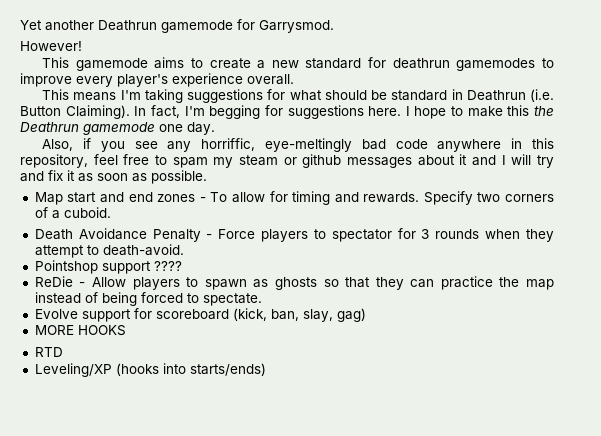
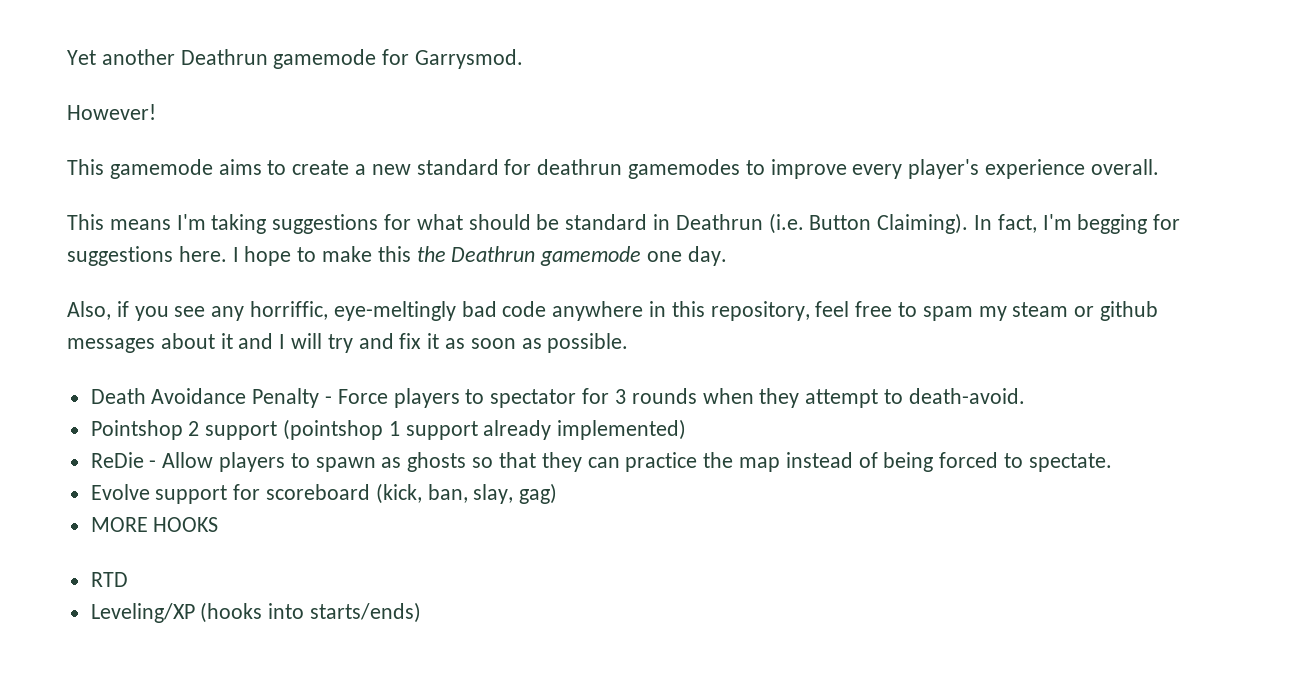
[34,191,554,205] [34,207,111,219] // Map start and end zones - To allow for timing and rewards. Specify two corners of a cuboid. -> (629, 343) none
[101,261,182,274] support ???? -> [188,419,687,440] 2 support (pointshop 1 support already implemented)

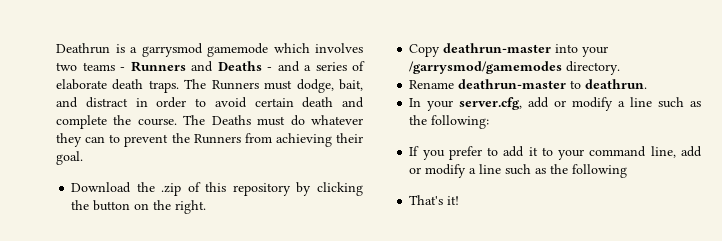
[67,49,524,69] [67,104,156,120] [67,159,1159,179] [67,213,1181,234] [67,246,727,266] [67,301,1159,321] [67,333,629,353] [90,388,1025,408] [90,419,687,440] [90,452,1112,472] [90,483,558,504] [90,517,219,532] [90,572,128,587] [90,602,422,623] Yet another Deathrun gamemode for Garrysmod. // However! // This gamemode aims to create a new standard for deathrun gamemodes to improve every player's experience overall. // This means I'm taking suggestions for what should be standard in Deathrun (i.e. Button Claiming). In fact, I'm begging for suggestions here. I hope to make this the Deathrun gamemode one day. // Also, if you see any horriffic, eye-meltingly bad code anywhere in this repository, feel free to spam my steam or github messages about it and I will try and fix it as soon as possible. // Death Avoidance Penalty - Force players to spectator for 3 rounds when they attempt to death-avoid. // Pointshop 2 support (pointshop 1 support already implemented) // ReDie - Allow players to spawn as ghosts so that they can practice the map instead of being forced to spectate. // Evolve support for scoreboard (kick, ban, slay, gag) // MORE HOOKS // RTD // Leveling/XP (hooks into starts/ends) -> [56,43,363,57] [56,61,365,72] [56,79,363,93] [56,97,364,108] [56,115,363,129] [56,133,363,147] [56,151,83,165] [71,182,363,196] [71,200,207,214] [409,43,609,57] [409,61,621,75] [409,79,648,89] [409,97,701,111] [409,115,490,129] [409,146,702,160] [409,164,628,178] [409,195,460,205] Deathrun is a garrysmod gamemode which involves two teams - Runners and Deaths - and a series of elaborate death traps. The Runners must dodge, bait, and distract in order to avoid certain death and complete the course. The Deaths must do whatever they can to prevent the Runners from achieving their goal. // Download the .zip of this repository by clicking the button on the right. // Copy deathrun-master into your /garrysmod/gamemodes directory. // Rename deathrun-master to deathrun. // In your server.cfg, add or modify a line such as the following: // If you prefer to add it to your command line, add or modify a line such as the following // That's it!

